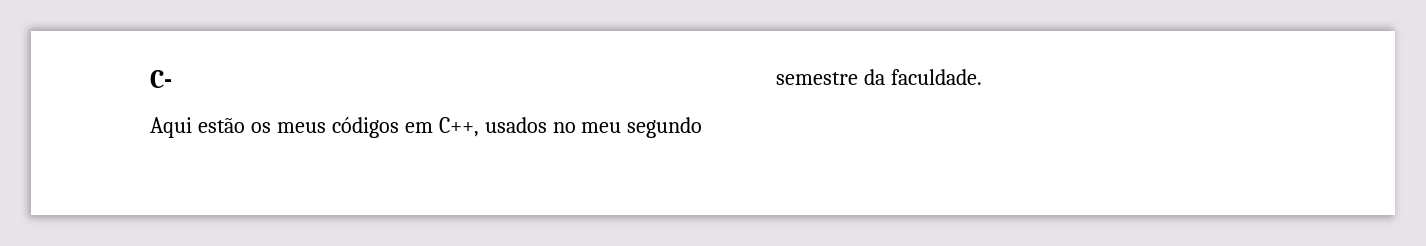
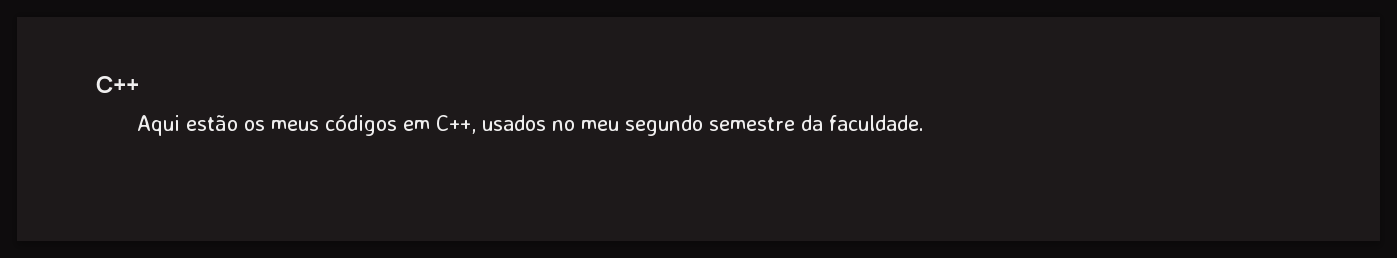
[150,70,172,88] C- -> [96,76,139,93] C++

